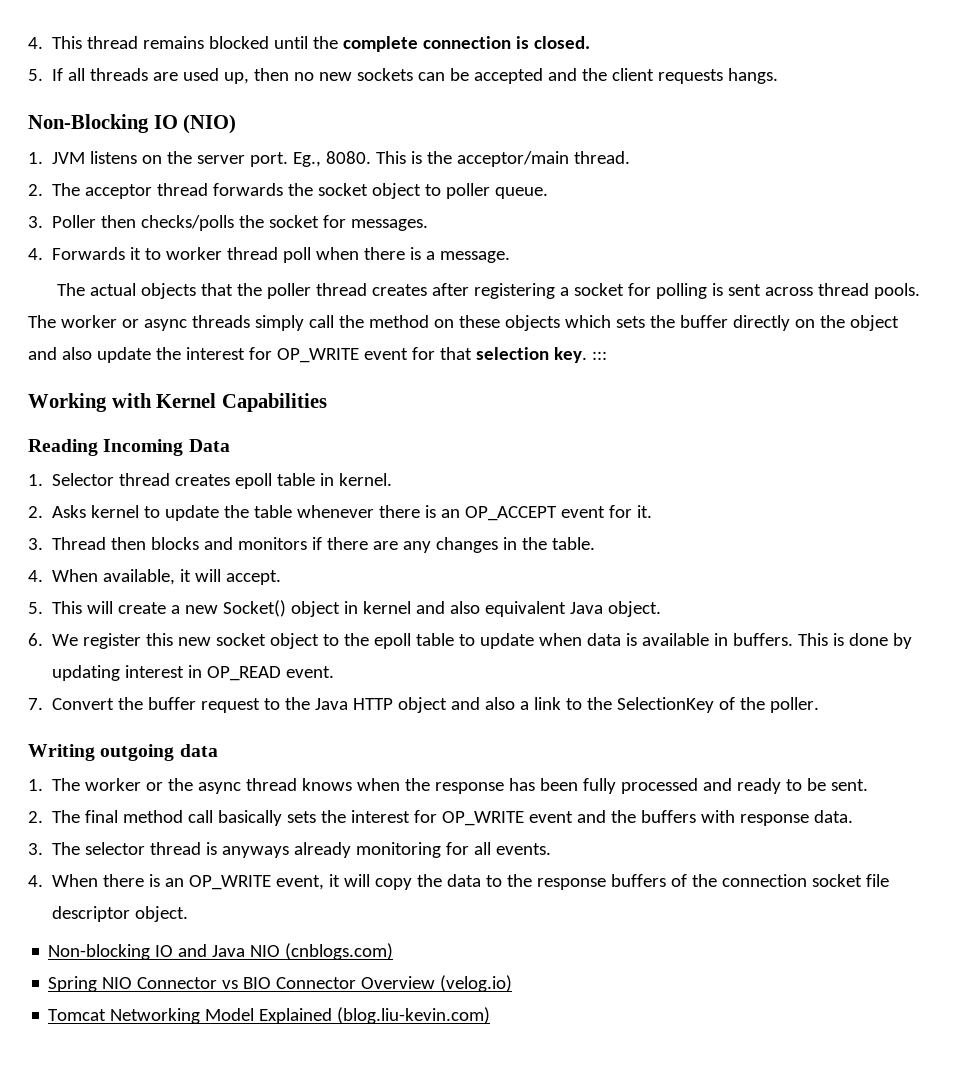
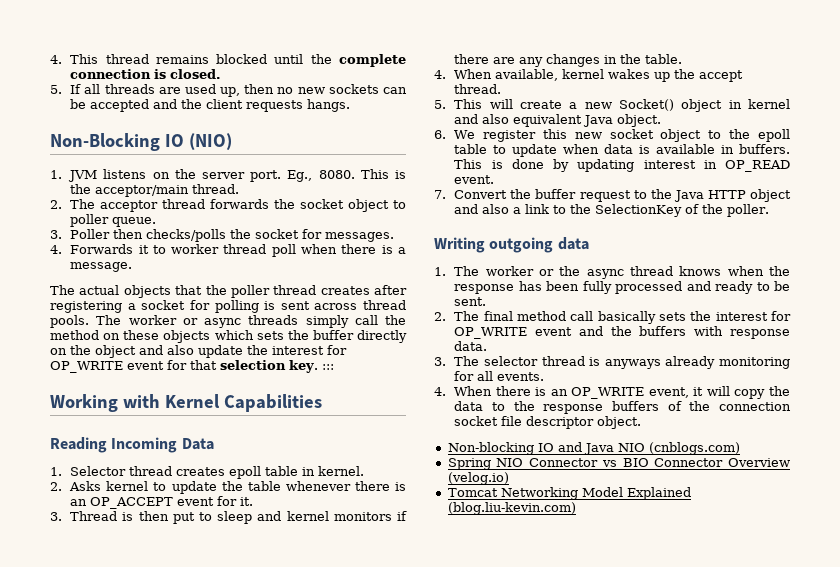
[111,537,234,550] then blocks and -> [122,511,329,524] is then put to sleep and kernel
[180,569,282,585] it will accept. -> [562,69,744,82] [454,84,502,94] kernel wakes up the accept thread.

